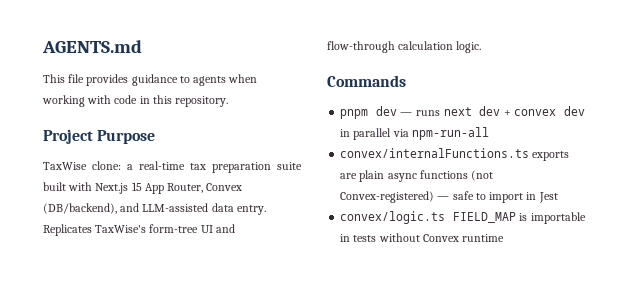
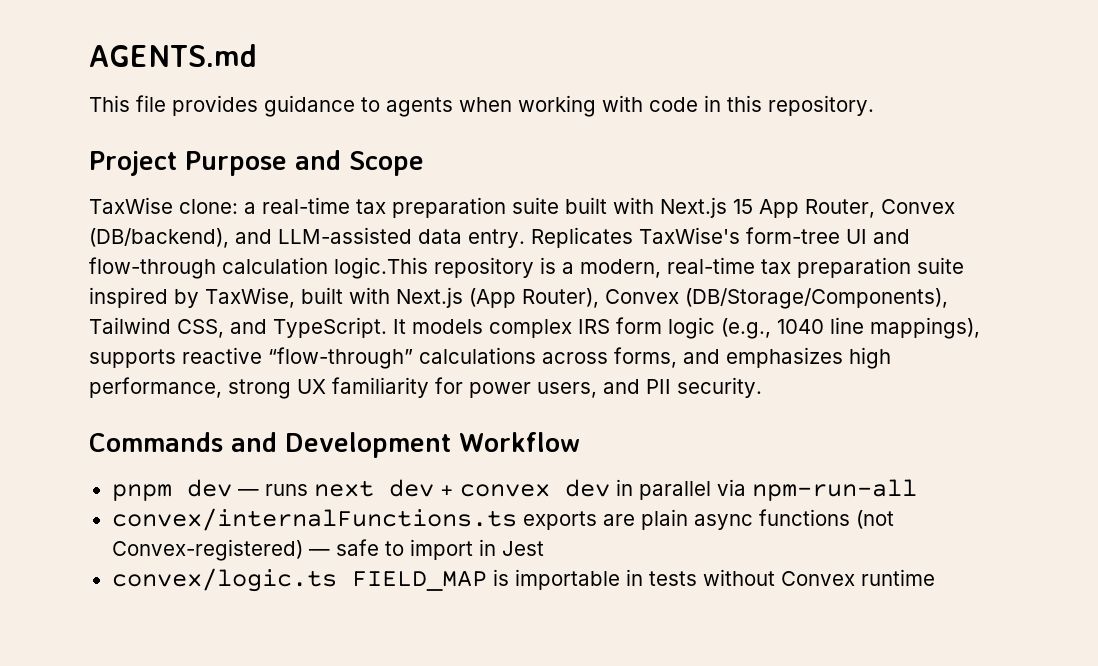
(156, 137) none -> [295,150,424,176] and Scope
[456,41,482,53] [327,75,406,87] logic. // Commands -> [334,257,964,279] [89,287,948,309] [89,317,980,339] [89,347,891,369] [89,377,762,399] [89,432,580,458] logic.This repository is a modern, real-time tax preparation suite inspired by TaxWise, built with Next.js (App Router), Convex (DB/Storage/Components), Tailwind CSS, and TypeScript. It models complex IRS form logic (e.g., 1040 line mappings), supports reactive “flow-through” calculations across forms, and emphasizes high performance, strong UX familiarity for power users, and PII security. // Commands and Development Workflow

